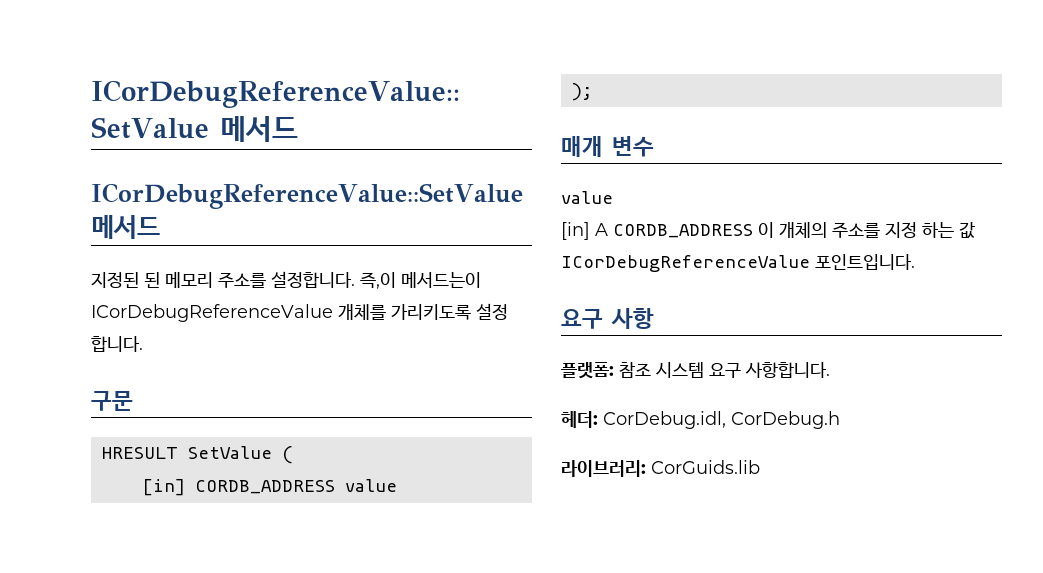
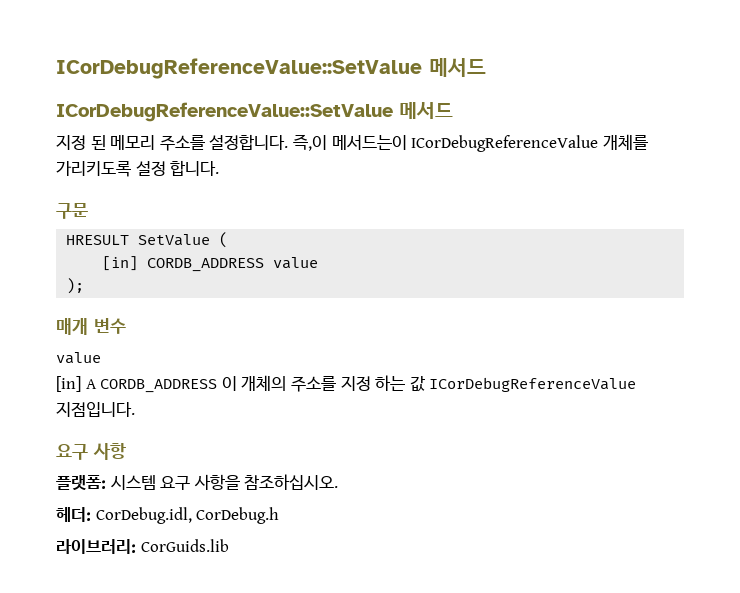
[91,272,139,288] 지정된 -> [56,135,86,150] 지정
[815,254,915,270] 포인트입니다. -> [56,402,135,417] 지점입니다.
[619,362,651,378] 참조 -> (106, 483) none
[745,362,830,378] 사항합니다. -> [193,474,339,490] 사항을 참조하십시오.

